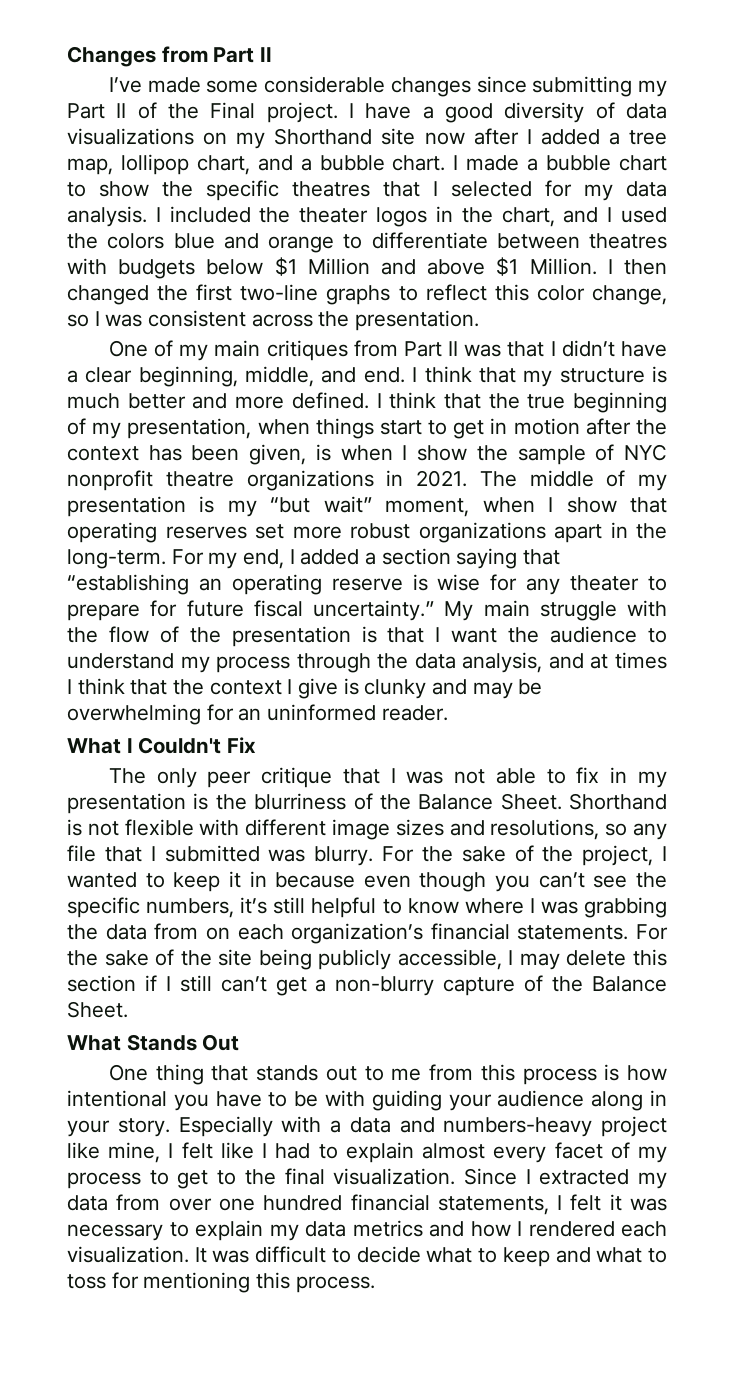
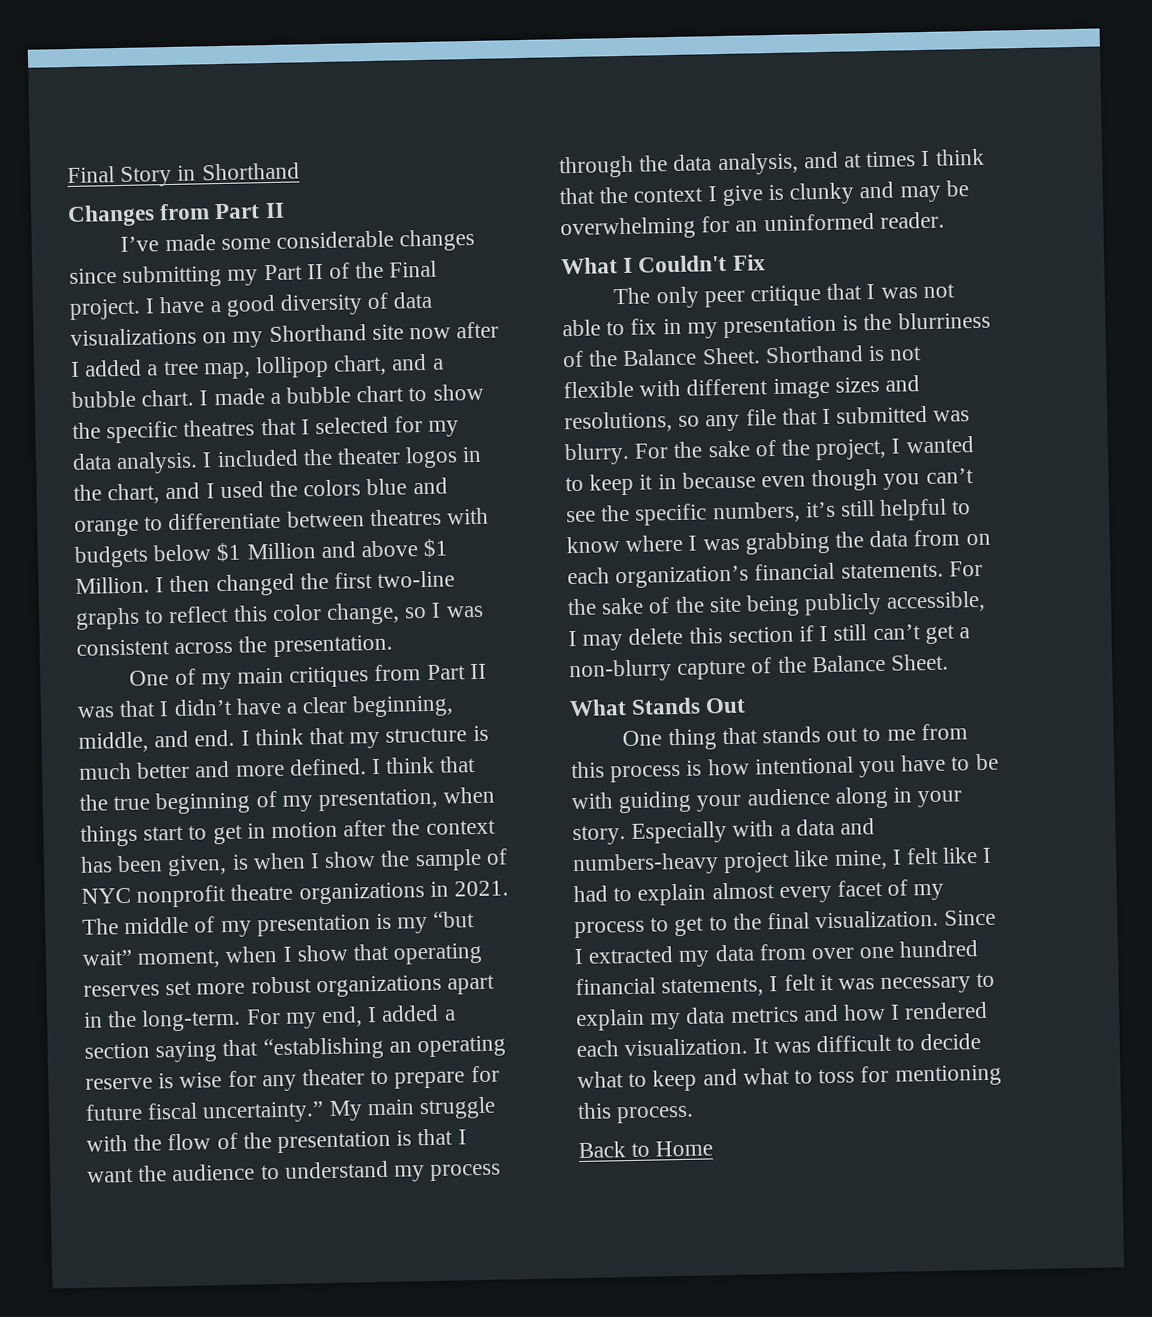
(67, 56) none -> [67,162,300,187] Final Story in Shorthand //
(375, 1284) none -> [578,1140,714,1159] // Back to Home

